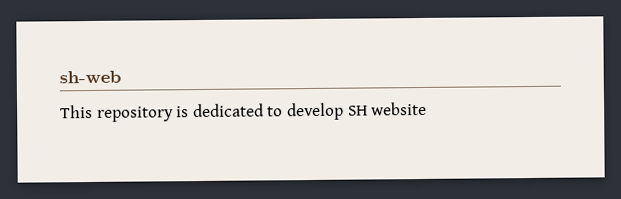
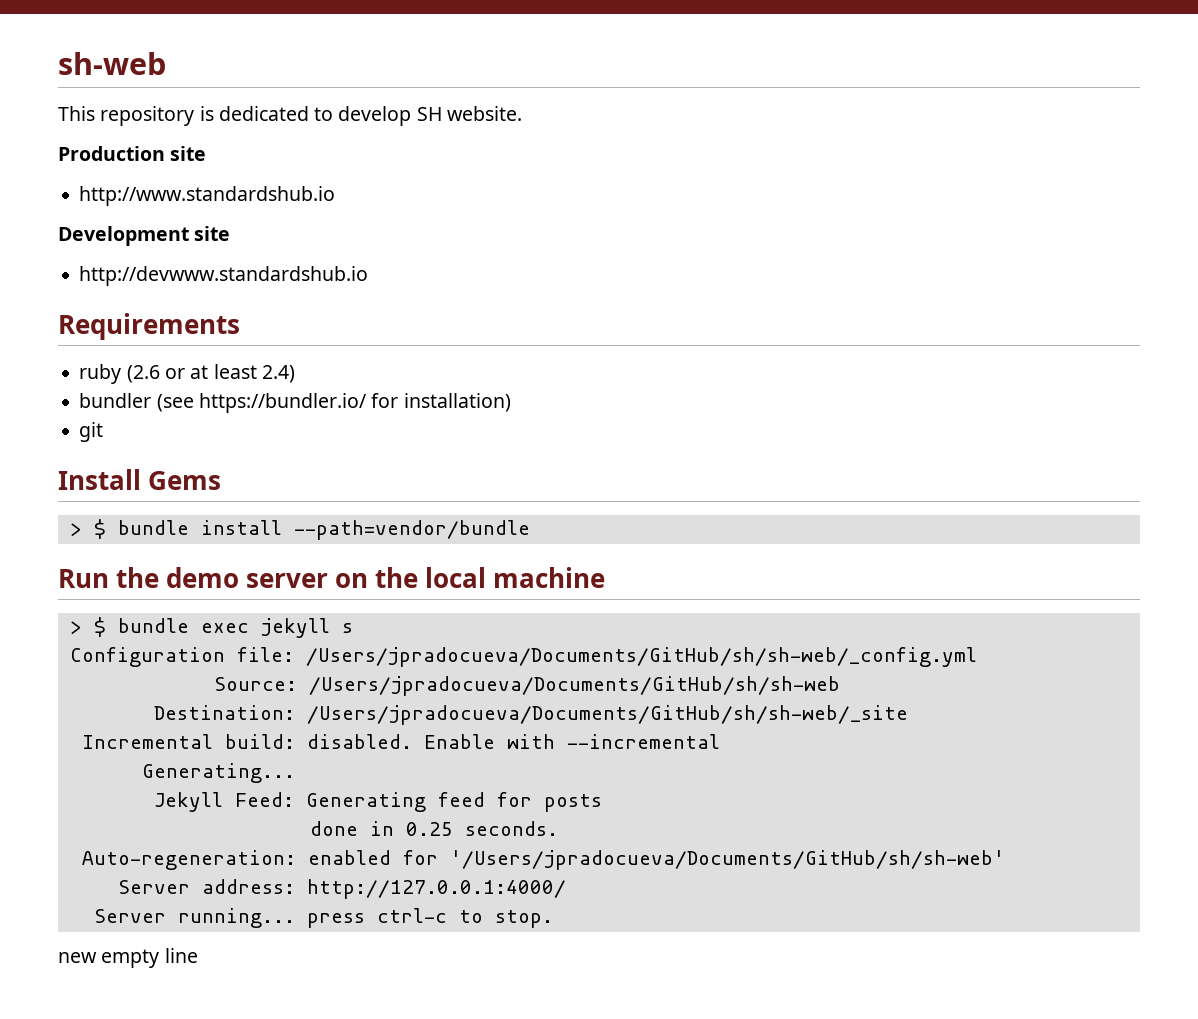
[371,101,428,116] website -> [446,106,522,121] [58,146,207,161] [79,186,336,206] [58,226,231,246] [79,266,369,286] [58,313,240,340] [79,364,295,384] [79,393,511,413] [79,422,104,442] [58,469,222,490] [69,519,530,540] [58,567,606,588] [69,617,353,638] [69,647,977,667] [213,676,840,696] [153,705,908,725] [81,734,720,749] [141,763,295,783] [153,792,602,812] [309,821,558,836] [81,850,1005,870] [117,879,566,899] [93,908,553,928] [58,948,198,968] website. // Production site // http://www.standardshub.io // Development site // http://devwww.standardshub.io // Requirements // ruby (2.6 or at least 2.4) // bundler (see https://bundler.io/ for installation) // git // Install Gems // > $ bundle install --path=vendor/bundle // Run the demo server on the local machine // > $ bundle exec jekyll s // Configuration file: /Users/jpradocueva/Documents/GitHub/sh/sh-web/_config.yml // Source: /Users/jpradocueva/Documents/GitHub/sh/sh-web // Destination: /Users/jpradocueva/Documents/GitHub/sh/sh-web/_site // Incremental build: disabled. Enable with --incremental // Generating... // Jekyll Feed: Generating feed for posts // done in 0.25 seconds. // Auto-regeneration: enabled for '/Users/jpradocueva/Documents/GitHub/sh/sh-web' // Server address: http://127.0.0.1:4000/ // Server running... press ctrl-c to stop. // new empty line

